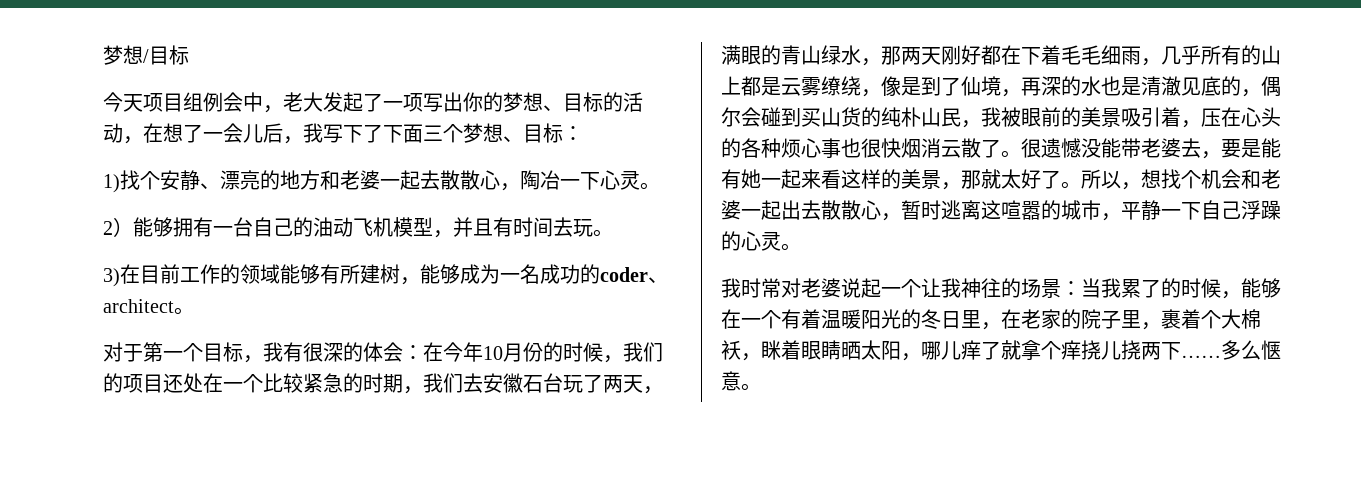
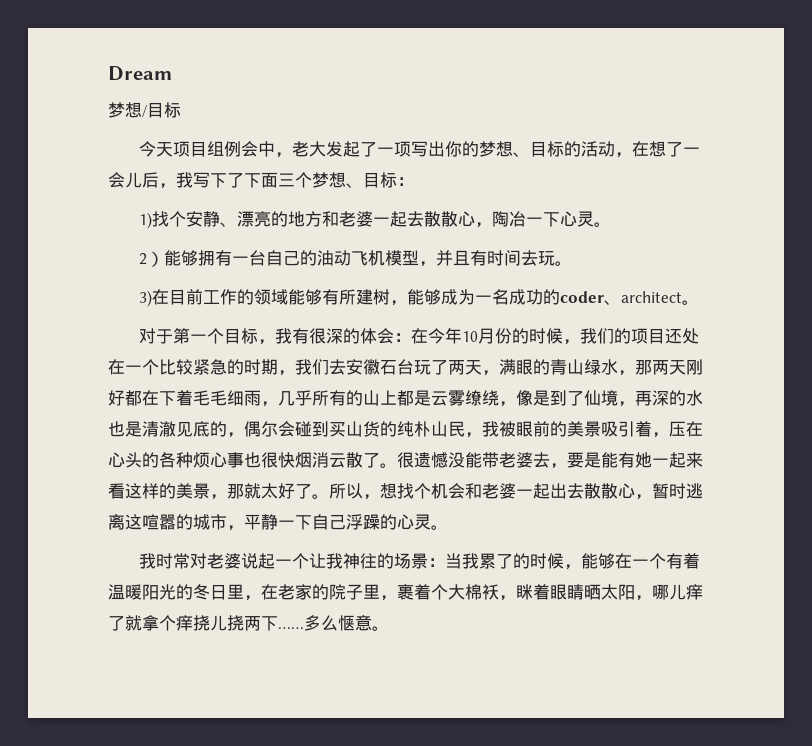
(103, 55) none -> [108,66,172,81] Dream //

